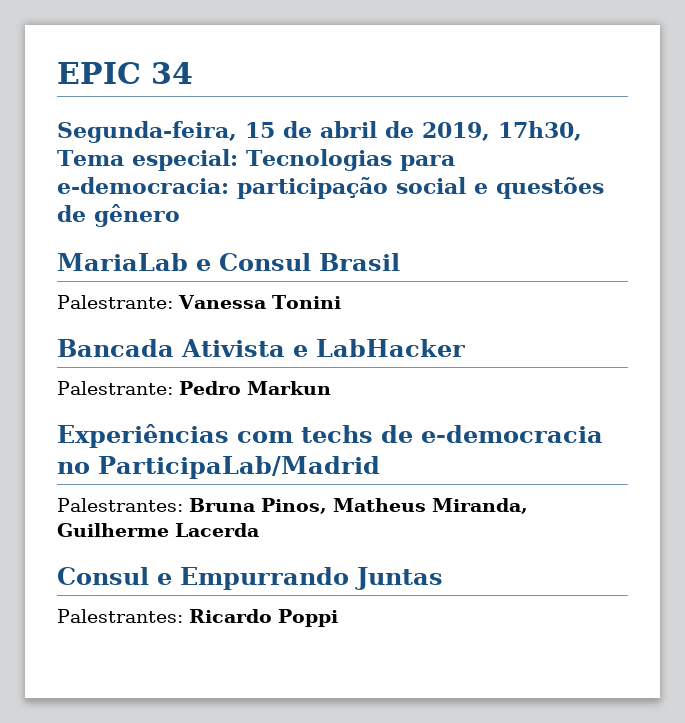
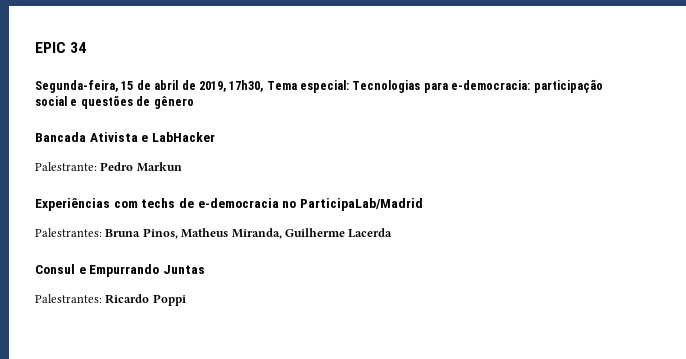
[57,253,400,271] [57,295,341,309] // MariaLab e Consul Brasil // Palestrante: Vanessa Tonini -> (194, 102) none

